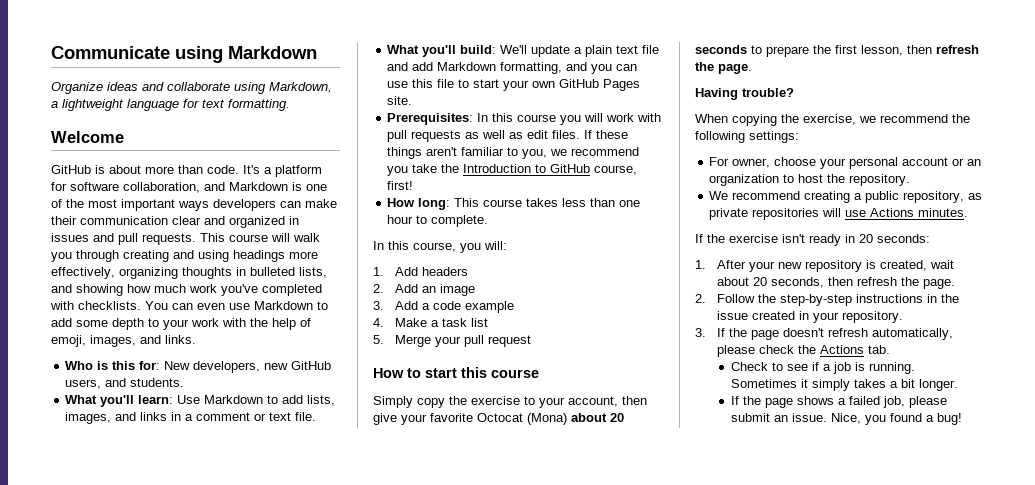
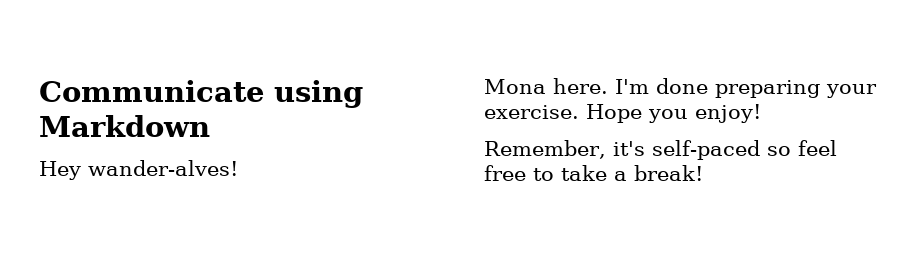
[51,82,332,94] [51,99,290,111] [51,131,124,143] [51,165,322,177] [51,182,327,193] [51,199,337,211] [51,216,299,228] [51,233,320,245] [51,250,318,262] [51,267,327,279] [51,284,322,296] [50,301,328,310] [51,318,311,330] [51,335,196,347] [65,361,332,373] [65,378,185,389] [65,395,336,407] [65,412,317,424] [387,45,660,57] [387,62,638,74] [387,79,641,91] [387,96,413,105] [387,113,662,125] [387,130,629,142] [387,147,640,159] [387,164,638,176] [387,181,414,190] [387,198,641,210] [387,215,489,227] [373,241,507,253] [373,267,468,276] [373,284,475,296] [373,301,514,313] [373,318,488,327] [373,335,531,347] [373,367,539,378] [373,396,647,408] [373,413,624,425] [695,45,979,57] [695,62,752,74] [695,88,794,100] [695,114,970,126] [695,131,799,143] [709,157,982,169] [709,174,911,186] [709,191,983,203] [709,208,969,220] [695,234,930,246] [695,260,954,272] [716,277,955,289] [695,294,959,306] [716,311,903,323] [695,328,953,340] [716,345,890,357] [730,362,915,374] [730,379,958,391] [730,396,947,408] [730,413,962,425] Organize ideas and collaborate using Markdown, a lightweight language for text formatting. // Welcome // GitHub is about more than code. It's a platform for software collaboration, and Markdown is one of the most important ways developers can make their communication clear and organized in issues and pull requests. This course will walk you through creating and using headings more effectively, organizing thoughts in bulleted lists, and showing how much work you've completed with checklists. You can even use Markdown to add some depth to your work with the help of emoji, images, and links. // Who is this for: New developers, new GitHub users, and students. // What you'll learn: Use Markdown to add lists, images, and links in a comment or text file. // What you'll build: We'll update a plain text file and add Markdown formatting, and you can use this file to start your own GitHub Pages site. // Prerequisites: In this course you will work with pull requests as well as edit files. If these things aren't familiar to you, we recommend you take the Introduction to GitHub course, first! // How long: This course takes less than one hour to complete. // In this course, you will: // 1. Add headers // 2. Add an image // 3. Add a code example // 4. Make a task list // 5. Merge your pull request // How to start this course // Simply copy the exercise to your account, then give your favorite Octocat (Mona) about 20 seconds to prepare the first lesson, then refresh the page. // Having trouble? // When copying the exercise, we recommend the following settings: // For owner, choose your personal account or an organization to host the repository. // We recommend creating a public repository, as private repositories will use Actions minutes. // If the exercise isn't ready in 20 seconds: // 1. After your new repository is created, wait about 20 seconds, then refresh the page. // 2. Follow the step-by-step instructions in the issue created in your repository. // 3. If the page doesn't refresh automatically, please check the Actions tab. // Check to see if a job is running. Sometimes it simply takes a bit longer. // If the page shows a failed job, please submit an issue. Nice, you found a bug! -> [39,160,238,180] [484,78,877,98] [484,104,761,123] [484,140,837,160] [484,165,703,181] Hey wander-alves! // Mona here. I'm done preparing your exercise. Hope you enjoy! // Remember, it's self-paced so feel free to take a break!

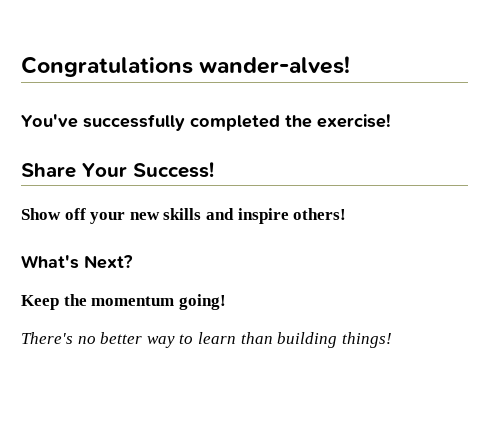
[39,80,363,108] [39,115,210,137] [39,160,238,180] [484,78,877,98] [484,104,761,123] [484,140,837,160] [484,165,703,181] Communicate using Markdown // Hey wander-alves! // Mona here. I'm done preparing your exercise. Hope you enjoy! // Remember, it's self-paced so feel free to take a break! -> [21,56,351,77] [21,114,391,131] [21,162,214,178] [21,208,347,224] [21,255,133,269] [21,294,226,310] [21,332,392,348] Congratulations wander-alves! // You've successfully completed the exercise! // Share Your Success! // Show off your new skills and inspire others! // What's Next? // Keep the momentum going! // There's no better way to learn than building things!

